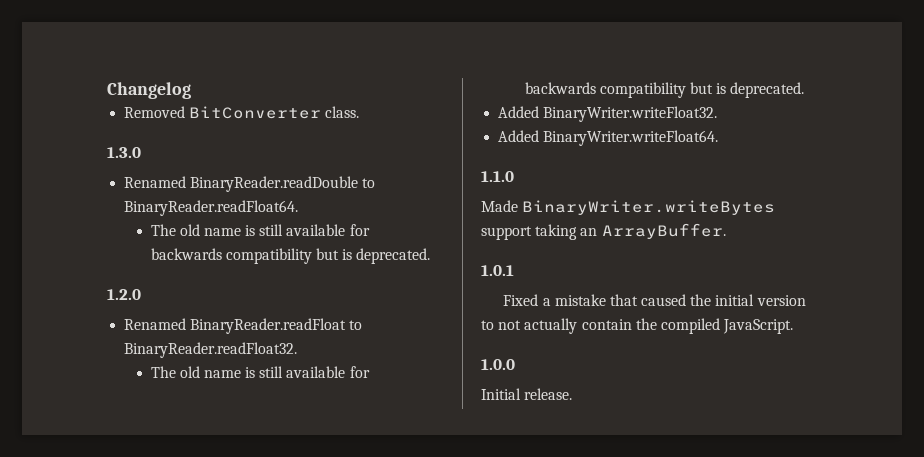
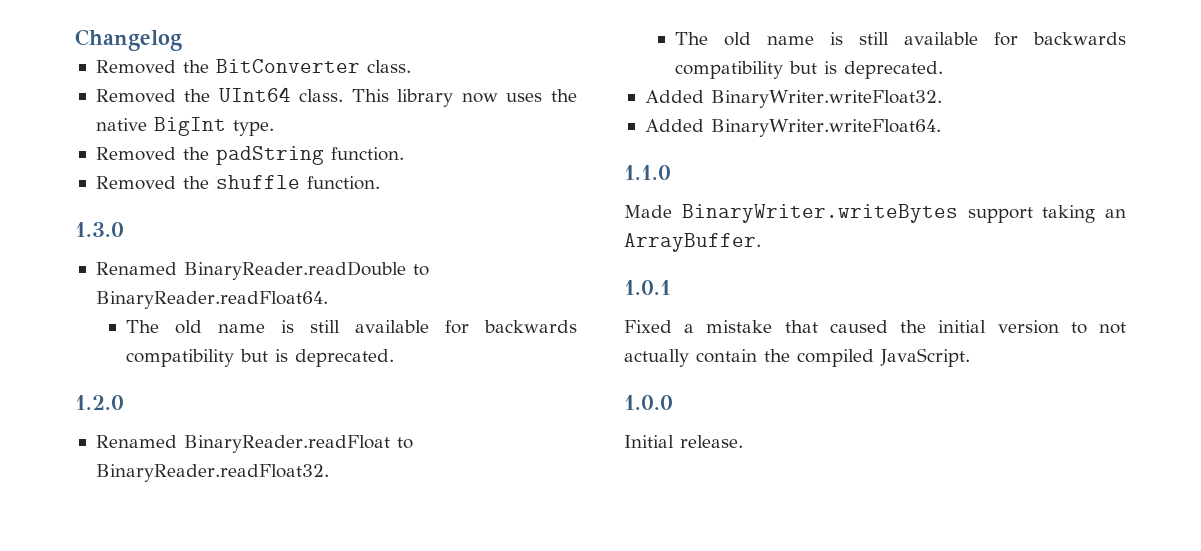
(186, 112) none -> [182,60,209,73] the
(360, 112) none -> [95,87,577,107] [95,117,274,136] [95,146,404,165] [95,175,380,190] // Removed the UInt64 class. This library now uses the native BigInt type. // Removed the padString function. // Removed the shuffle function.

